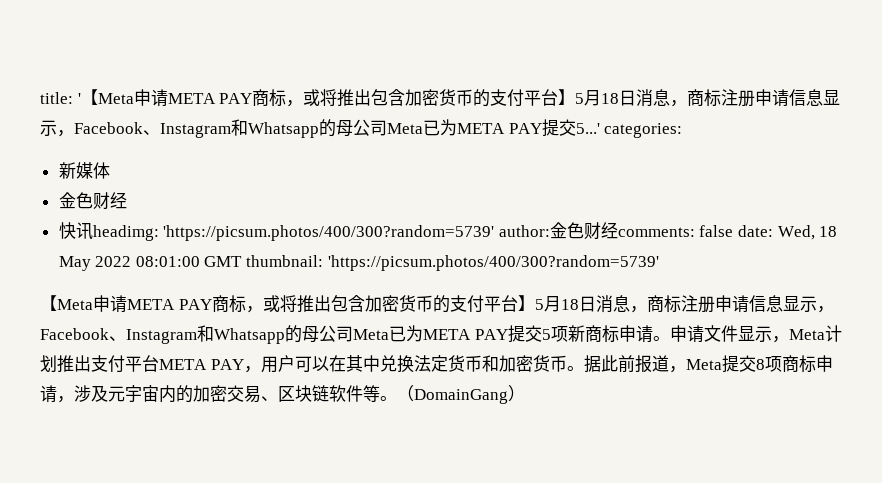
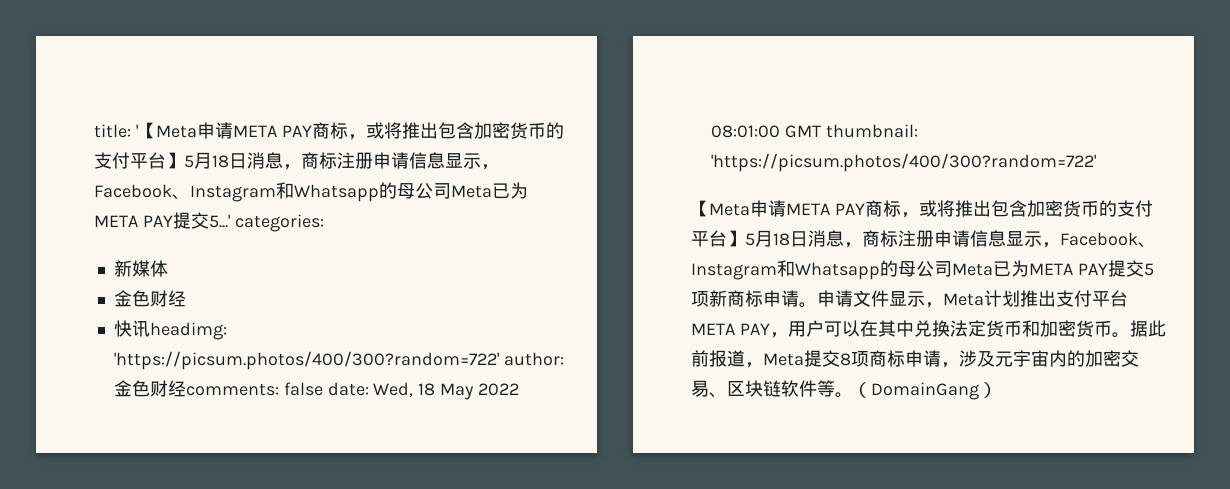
[163,225,495,241] 'https://picsum.photos/400/300?random=5739' -> [113,351,499,370] 'https://picsum.photos/400/300?random=722'
[327,255,659,271] 'https://picsum.photos/400/300?random=5739' -> [710,153,1096,172] 'https://picsum.photos/400/300?random=722'

